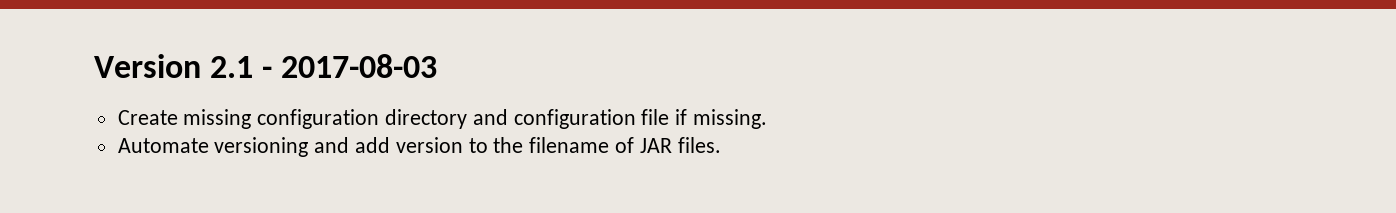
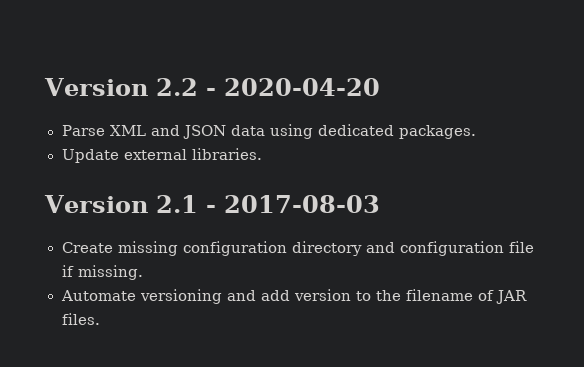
[94,54,201,78] Version -> [44,78,380,96] [61,124,476,139] [61,148,262,163] [44,195,148,213] Version 2.2 - 2020-04-20 // Parse XML and JSON data using dedicated packages. // Update external libraries. // Version

